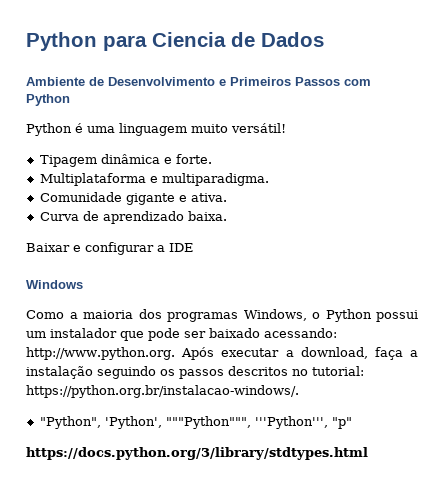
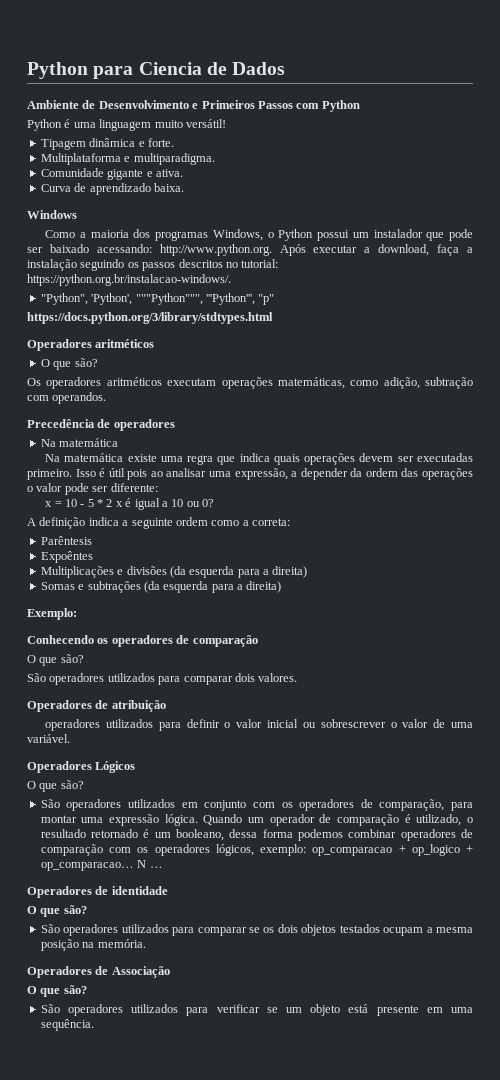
[26,242,193,255] // Baixar e configurar a IDE -> (184, 187) none
(368, 453) none -> [27,339,155,351] [40,358,98,370] [27,377,473,389] [27,392,107,404] [27,419,175,431] [40,438,119,447] [45,453,473,465] [27,468,473,480] [27,483,158,495] [45,498,215,510] [27,517,290,529] [40,536,92,545] [40,551,93,563] [40,566,308,578] [40,581,282,593] [27,608,77,620] [27,635,258,647] [27,654,84,666] [27,673,298,685] [27,700,166,712] [45,719,473,731] [27,734,70,743] [27,761,136,773] [27,780,84,792] [40,799,473,811] [40,814,474,826] [40,829,473,841] [40,844,473,856] [40,860,163,871] [27,886,168,898] [27,905,87,917] [40,924,473,936] [40,939,146,951] [27,966,170,978] [27,985,87,997] [40,1004,473,1016] [40,1019,94,1031] // Operadores aritméticos // O que são? // Os operadores aritméticos executam operações matemáticas, como adição, subtração com operandos. // Precedência de operadores // Na matemática // Na matemática existe uma regra que indica quais operações devem ser executadas primeiro. Isso é útil pois ao analisar uma expressão, a depender da ordem das operações o valor pode ser diferente: // x = 10 - 5 * 2 x é igual a 10 ou 0? // A definição indica a seguinte ordem como a correta: // Parêntesis // Expoêntes // Multiplicações e divisões (da esquerda para a direita) // Somas e subtrações (da esquerda para a direita) // Exemplo: // Conhecendo os operadores de comparação // O que são? // São operadores utilizados para comparar dois valores. // Operadores de atribuição // operadores utilizados para definir o valor inicial ou sobrescrever o valor de uma variável. // Operadores Lógicos // O que são? // São operadores utilizados em conjunto com os operadores de comparação, para montar uma expressão lógica. Quando um operador de comparação é utilizado, o resultado retornado é um booleano, dessa forma podemos combinar operadores de comparação com os operadores lógicos, exemplo: op_comparacao + op_logico + op_comparacao… N … // Operadores de identidade // O que são? // São operadores utilizados para comparar se os dois objetos testados ocupam a mesma posição na memória. // Operadores de Associação // O que são? // São operadores utilizados para verificar se um objeto está presente em uma sequência.

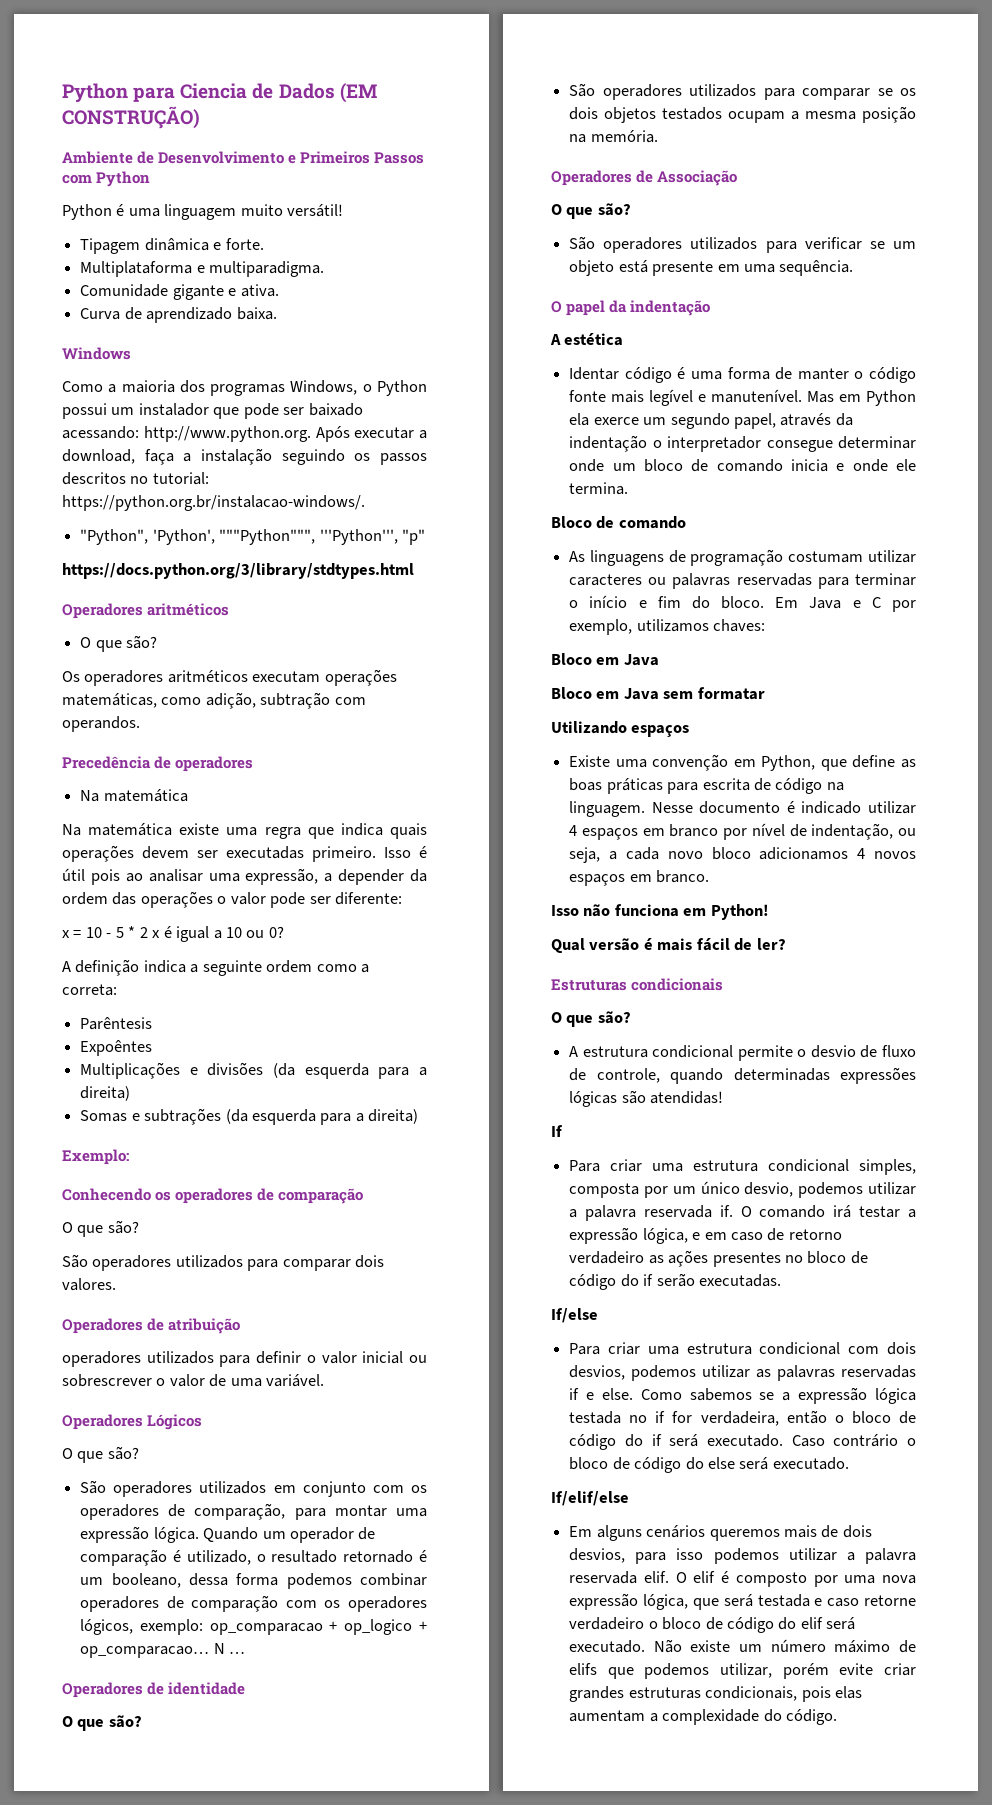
(286, 68) none -> [339,83,377,103] [62,106,200,129] (EM CONSTRUÇÃO)
(94, 1025) none -> [551,300,711,316] [550,333,624,346] [569,367,916,383] [569,389,916,406] [569,413,853,429] [569,435,916,452] [569,459,916,472] [569,482,629,495] [551,516,686,529] [569,549,916,566] [569,573,917,589] [569,595,916,612] [569,619,766,635] [551,653,659,666] [551,687,765,700] [551,721,690,737] [569,754,916,771] [569,778,844,794] [569,801,916,817] [569,823,916,840] [569,847,916,863] [569,870,710,886] [551,904,769,920] [551,938,786,953] [551,978,724,991] [551,1011,631,1027] [569,1045,916,1061] [569,1067,916,1084] [569,1090,724,1107] [551,1125,563,1137] [569,1159,916,1175] [569,1181,916,1198] [569,1205,916,1221] [569,1227,842,1244] [569,1250,868,1267] [569,1273,781,1290] [551,1308,598,1323] [569,1342,916,1355] [569,1365,916,1381] [569,1387,916,1404] [569,1410,916,1426] [569,1434,916,1450] [569,1457,849,1473] [551,1491,629,1506] [569,1525,872,1541] [569,1548,916,1564] [569,1571,916,1587] [569,1593,916,1610] [569,1617,856,1633] [569,1639,916,1653] [569,1663,916,1679] [569,1686,862,1702] [569,1709,837,1725] // O papel da indentação // A estética // Identar código é uma forma de manter o código fonte mais legível e manutenível. Mas em Python ela exerce um segundo papel, através da indentação o interpretador consegue determinar onde um bloco de comando inicia e onde ele termina. // Bloco de comando // As linguagens de programação costumam utilizar caracteres ou palavras reservadas para terminar o início e fim do bloco. Em Java e C por exemplo, utilizamos chaves: // Bloco em Java // Bloco em Java sem formatar // Utilizando espaços // Existe uma convenção em Python, que define as boas práticas para escrita de código na linguagem. Nesse documento é indicado utilizar 4 espaços em branco por nível de indentação, ou seja, a cada novo bloco adicionamos 4 novos espaços em branco. // Isso não funciona em Python! // Qual versão é mais fácil de ler? // Estruturas condicionais // O que são? // A estrutura condicional permite o desvio de fluxo de controle, quando determinadas expressões lógicas são atendidas! // If // Para criar uma estrutura condicional simples, composta por um único desvio, podemos utilizar a palavra reservada if. O comando irá testar a expressão lógica, e em caso de retorno verdadeiro as ações presentes no bloco de código do if serão executadas. // If/else // Para criar uma estrutura condicional com dois desvios, podemos utilizar as palavras reservadas if e else. Como sabemos se a expressão lógica testada no if for verdadeira, então o bloco de código do if será executado. Caso contrário o bloco de código do else será executado. // If/elif/else // Em alguns cenários queremos mais de dois desvios, para isso podemos utilizar a palavra reservada elif. O elif é composto por uma nova expressão lógica, que será testada e caso retorne verdadeiro o bloco de código do elif será executado. Não existe um número máximo de elifs que podemos utilizar, porém evite criar grandes estruturas condicionais, pois elas aumentam a complexidade do código.

